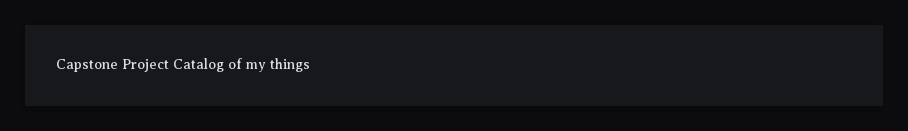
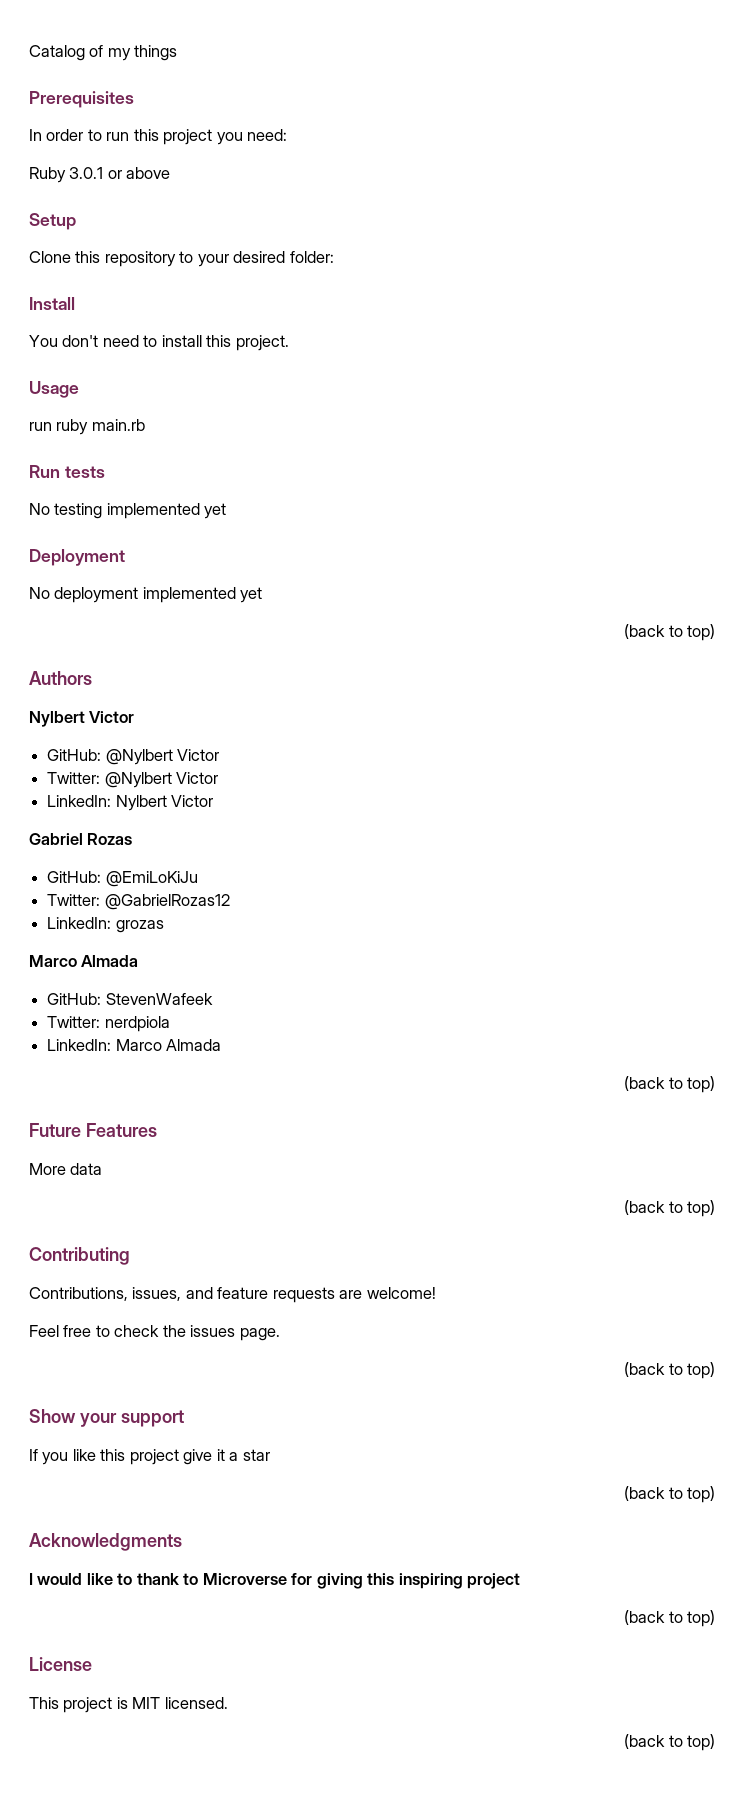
[56,59,169,72] Capstone Project -> (29, 53) none
(310, 65) none -> [29,91,134,108] [29,129,288,145] [29,167,171,183] [29,213,76,230] [29,251,334,267] [29,297,75,310] [29,335,289,351] [29,381,79,398] [29,419,145,435] [29,465,105,478] [29,503,227,519] [29,549,125,566] [29,587,263,603] [624,624,716,641] [29,671,92,685] [29,711,135,727] [47,749,220,765] [47,772,219,788] [47,795,214,811] [29,833,133,845] [47,871,198,887] [47,894,230,910] [47,917,164,933] [29,955,139,967] [47,993,213,1005] [47,1016,170,1032] [47,1039,222,1051] [624,1076,716,1093] [29,1123,157,1137] [29,1163,103,1175] [624,1200,716,1217] [29,1247,130,1265] [29,1287,436,1303] [29,1325,280,1341] [624,1362,716,1379] [29,1409,184,1427] [29,1449,270,1465] [624,1486,716,1503] [29,1533,182,1551] [29,1573,521,1589] [624,1610,716,1627] [29,1657,92,1671] [29,1697,228,1713] [624,1734,716,1751] // Prerequisites // In order to run this project you need: // Ruby 3.0.1 or above // Setup // Clone this repository to your desired folder: // Install // You don't need to install this project. // Usage // run ruby main.rb // Run tests // No testing implemented yet // Deployment // No deployment implemented yet // (back to top) // Authors // Nylbert Victor // GitHub: @Nylbert Victor // Twitter: @Nylbert Victor // LinkedIn: Nylbert Victor // Gabriel Rozas // GitHub: @EmiLoKiJu // Twitter: @GabrielRozas12 // LinkedIn: grozas // Marco Almada // GitHub: StevenWafeek // Twitter: nerdpiola // LinkedIn: Marco Almada // (back to top) // Future Features // More data // (back to top) // Contributing // Contributions, issues, and feature requests are welcome! // Feel free to check the issues page. // (back to top) // Show your support // If you like this project give it a star // (back to top) // Acknowledgments // I would like to thank to Microverse for giving this inspiring project // (back to top) // License // This project is MIT licensed. // (back to top)

